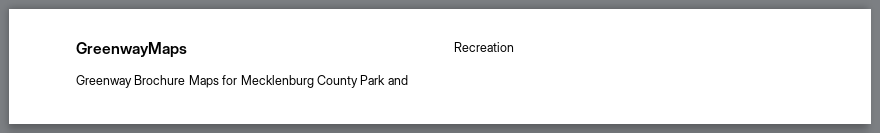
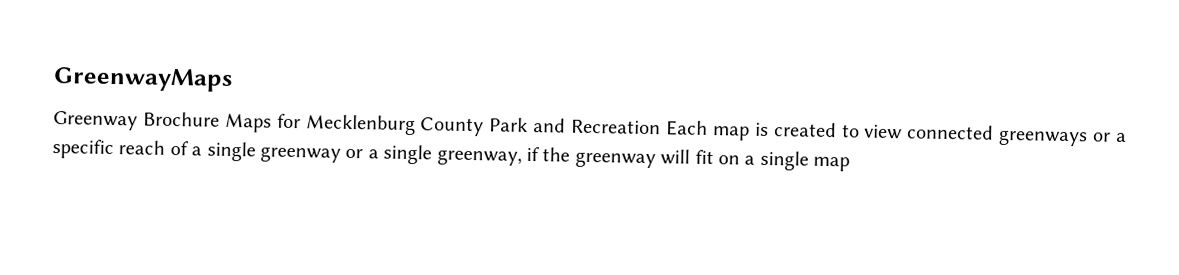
(514, 47) none -> [666,120,1128,147] [52,139,851,172] Each map is created to view connected greenways or a specific reach of a single greenway or a single greenway, if the greenway will fit on a single map

